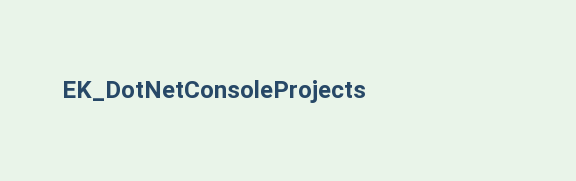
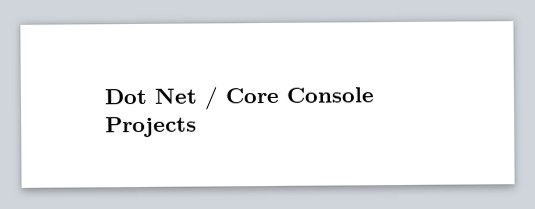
[62,80,366,103] EK_DotNetConsoleProjects -> [104,86,374,110] [105,116,197,138] Dot Net / Core Console Projects

